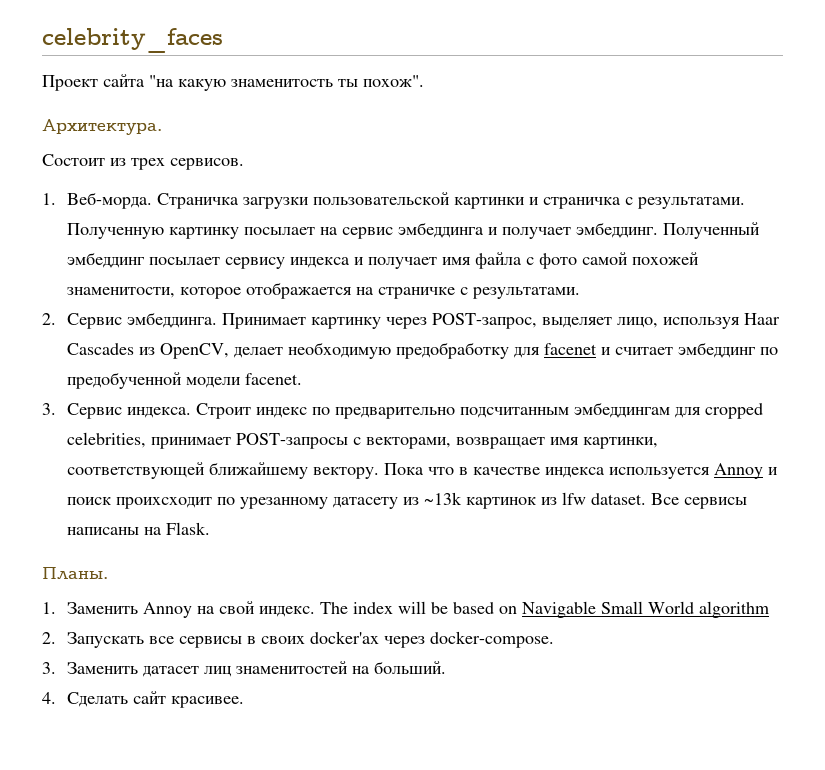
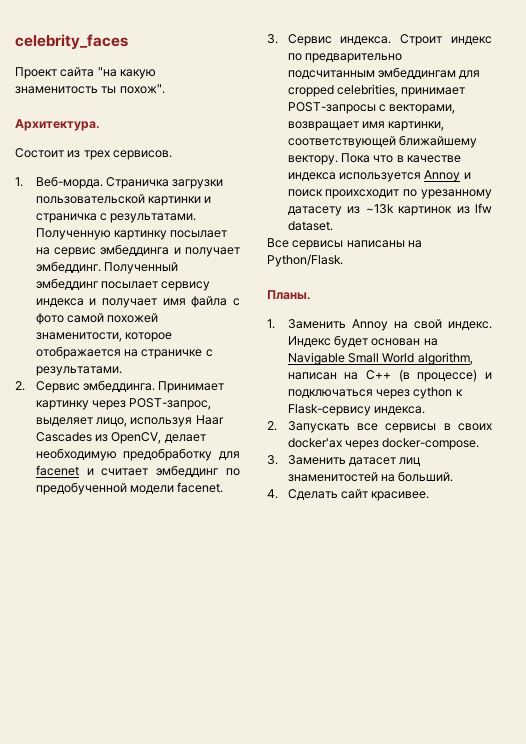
(646, 499) none -> (333, 226) //
[165,522,210,535] Flask. -> [267,254,343,267] Python/Flask.
[319,601,769,618] The index will be based on Navigable Small World algorithm -> [287,335,438,348] [287,352,473,365] [287,369,492,382] [287,387,463,399] [287,404,426,416] Индекс будет основан на Navigable Small World algorithm, написан на C++ (в процессе) и подключаться через cython к Flask-сервису индекса.

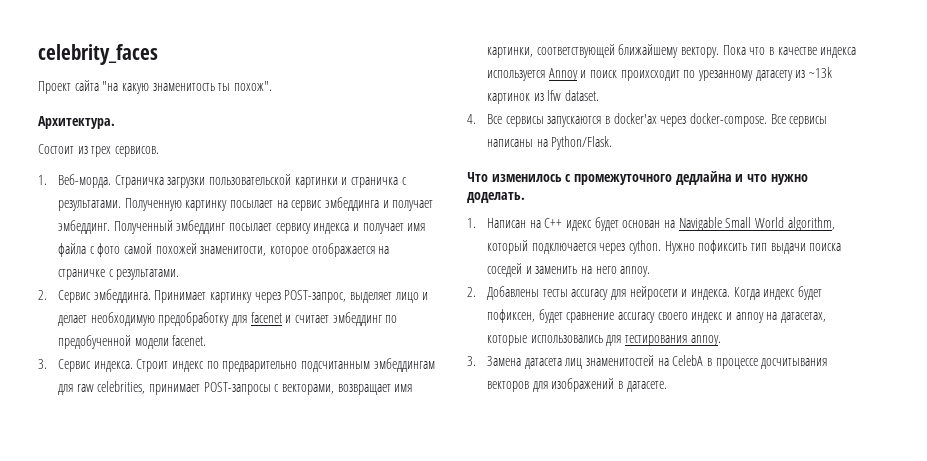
[96,415,224,427] [35,432,162,444] лицо, используя Haar Cascades из OpenCV, -> [394,292,429,303] лицо и
[287,85,334,97] cropped -> [76,384,94,392] raw
(333, 226) none -> [467,113,768,127] 4. Все сервисы запускаются в docker'ах через docker-compose.
[267,290,311,300] [267,319,492,331] [287,336,331,347] Планы. // 1. Заменить Annoy на свой индекс. Индекс -> [467,171,808,185] [467,192,525,203] [467,218,593,231] Что изменилось с промежуточного дедлайна и что нужно доделать. // 1. Написан на C++ идекс
[287,369,492,382] [287,387,463,399] [287,404,426,416] [267,421,492,433] [287,438,480,450] [267,455,397,466] написан на C++ (в процессе) и подключаться через cython к Flask-сервису индекса. // 2. Запускать все сервисы в своих docker'ах через docker-compose. // 3. Заменить датасет -> [487,240,842,254] [487,263,651,277] [467,286,822,300] [487,309,826,323] [487,335,721,346] [467,356,562,369] который подключается через cython. Нужно пофиксить тип выдачи поиска соседей и заменить на него annoy. // 2. Добавлены тесты accuracy для нейросети и индекса. Когда индекс будет пофиксен, будет сравнение accuracy своего индекс и annoy на датасетах, которые использовались для тестирования annoy. // 3. Замена датасета
[398,471,454,482] [267,489,430,501] больший. // 4. Сделать сайт красивее. -> [672,355,828,369] [487,378,667,392] CelebA в процессе досчитывания векторов для изображений в датасете.

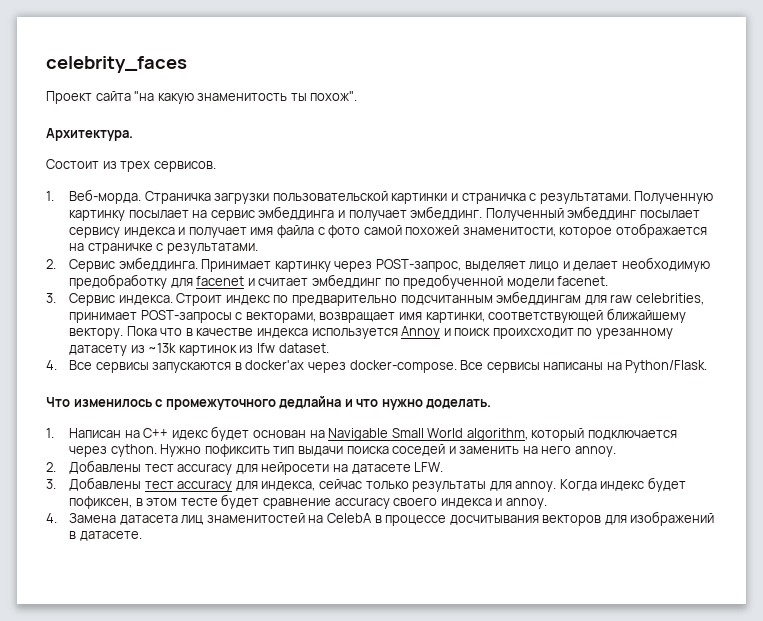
[542,289,568,297] тесты -> [144,464,174,472] тест
[681,289,731,300] и индекса. -> [332,462,444,474] [46,477,557,492] на датасете LFW. // 3. Добавлены тест accuracy для индекса, сейчас только результаты для annoy.
(536, 316) none -> [135,498,218,506] в этом тесте
[691,312,826,323] [487,335,721,346] [467,356,476,366] индекс и annoy на датасетах, которые использовались для тестирования annoy. // 3. -> [440,498,547,509] [46,513,57,523] индекса и annoy. // 4.

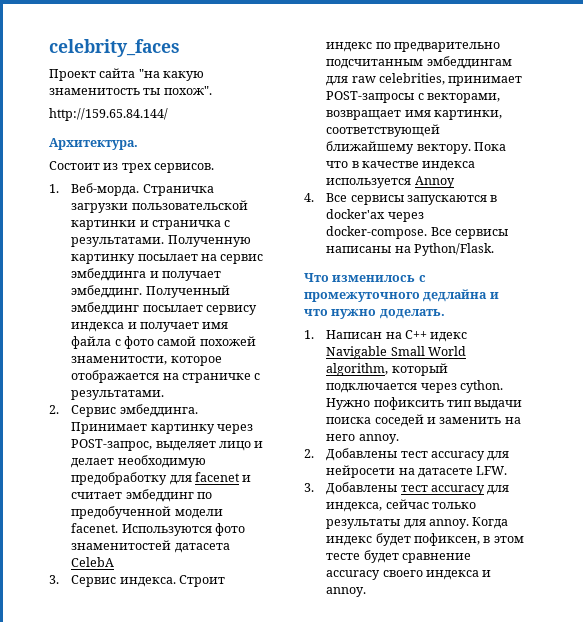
(358, 96) none -> [49,108,168,121] // http://159.65.84.144/
(609, 281) none -> [121,523,246,536] [71,540,230,553] [71,557,115,567] Используются фото знаменитостей датасета CelebA
[443,328,673,339] [69,343,329,356] и поиск проихсходит по урезанному датасету из ~13k картинок из lfw dataset. -> (455, 182) none
[211,426,325,441] будет основан на -> (468, 337) none
[46,511,715,526] [69,531,142,541] // 4. Замена датасета лиц знаменитостей на CelebA в процессе досчитывания векторов для изображений в датасете. -> (367, 592) none

